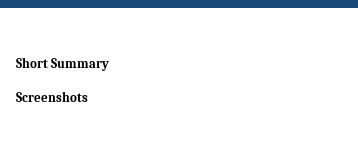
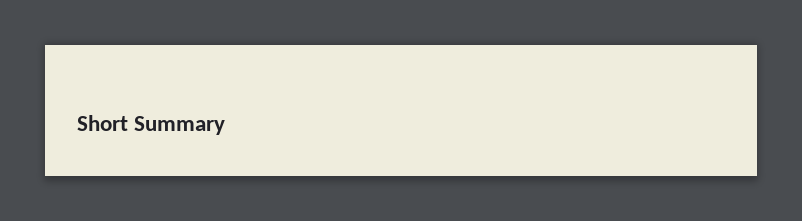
[16,91,88,102] // Screenshots -> (226, 125) none

